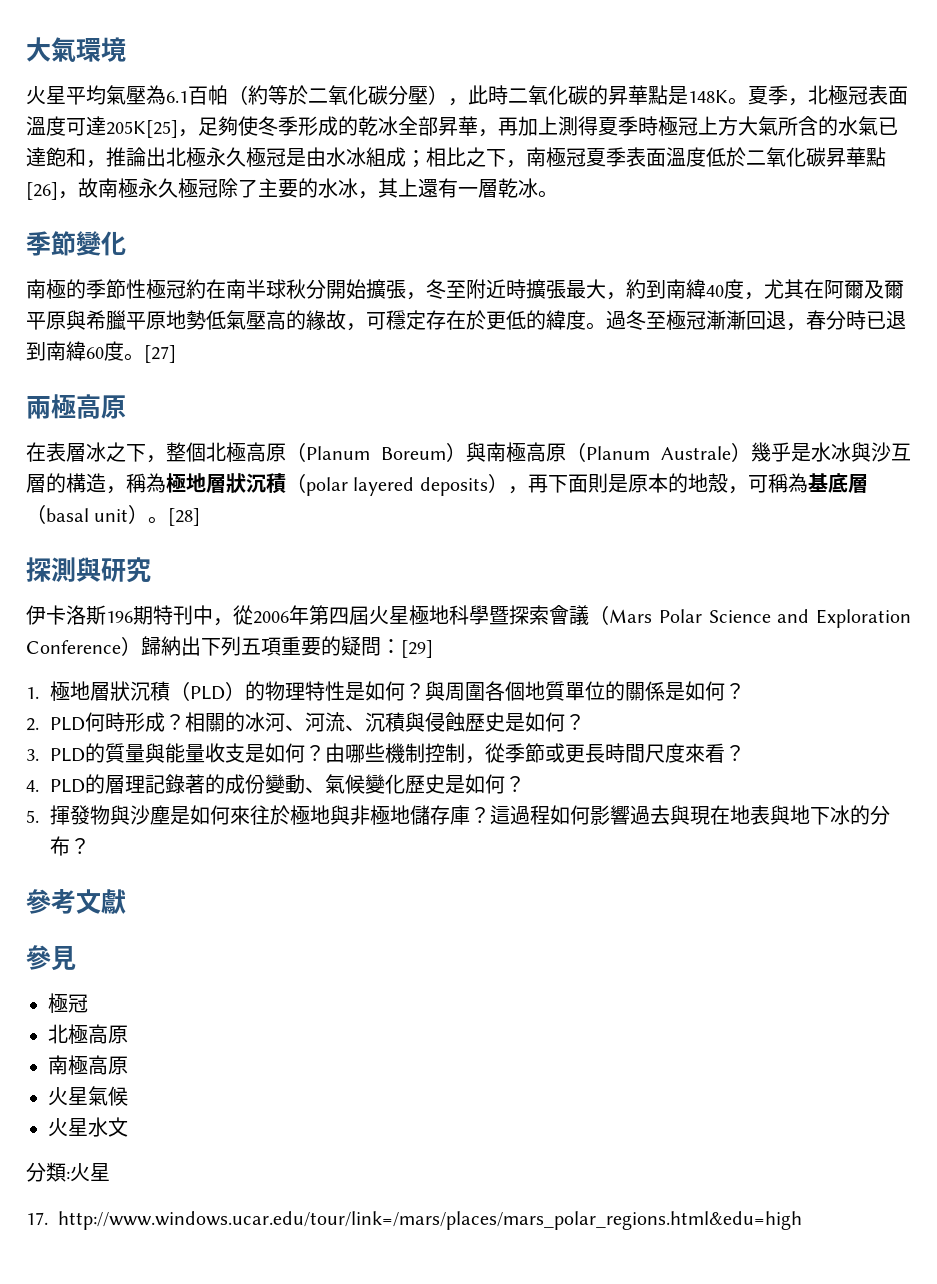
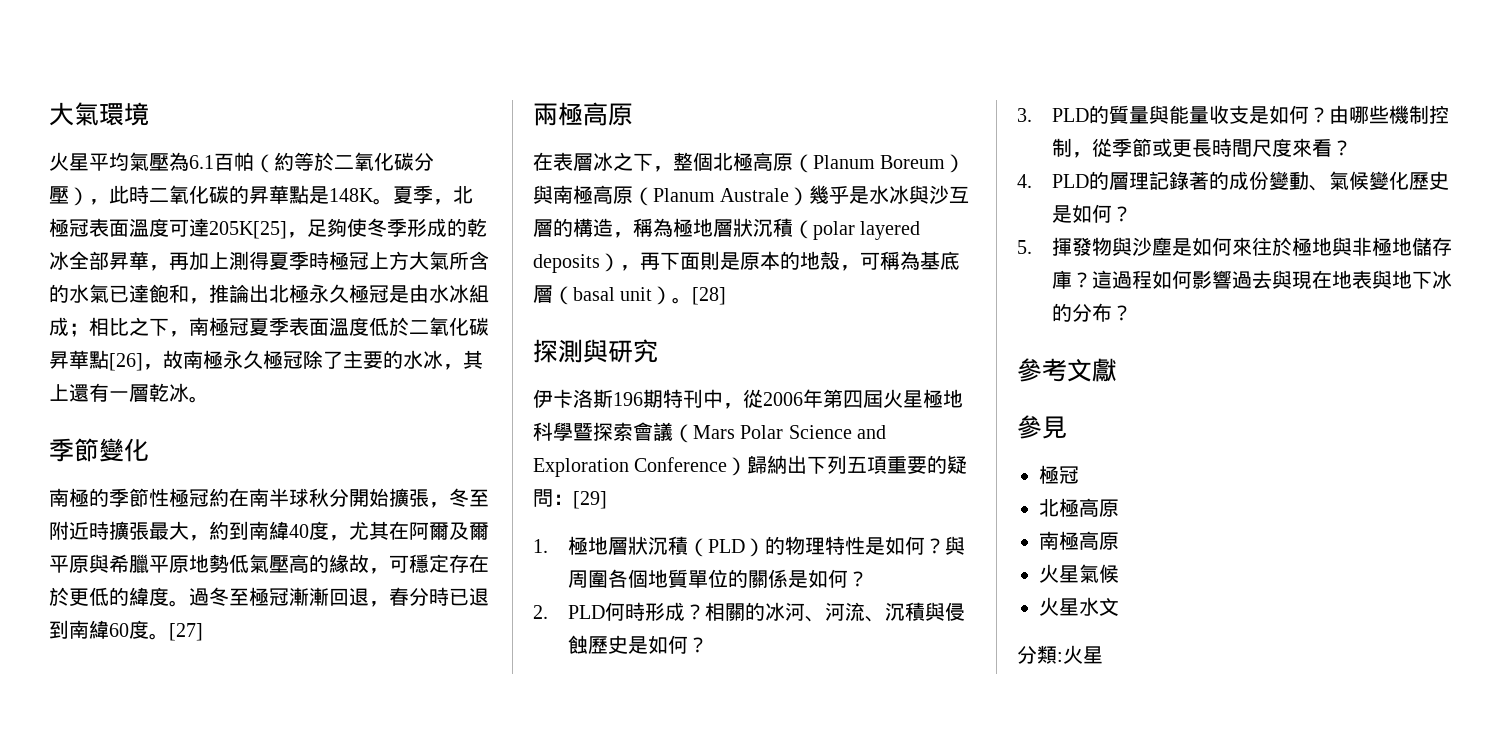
[26,1211,802,1230] // 17. http://www.windows.ucar.edu/tour/link=/mars/places/mars_polar_regions.html&edu=high -> (1103, 655) none

